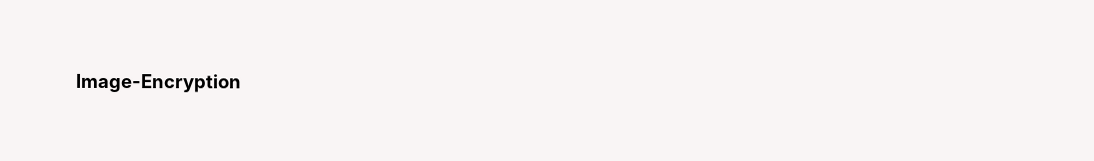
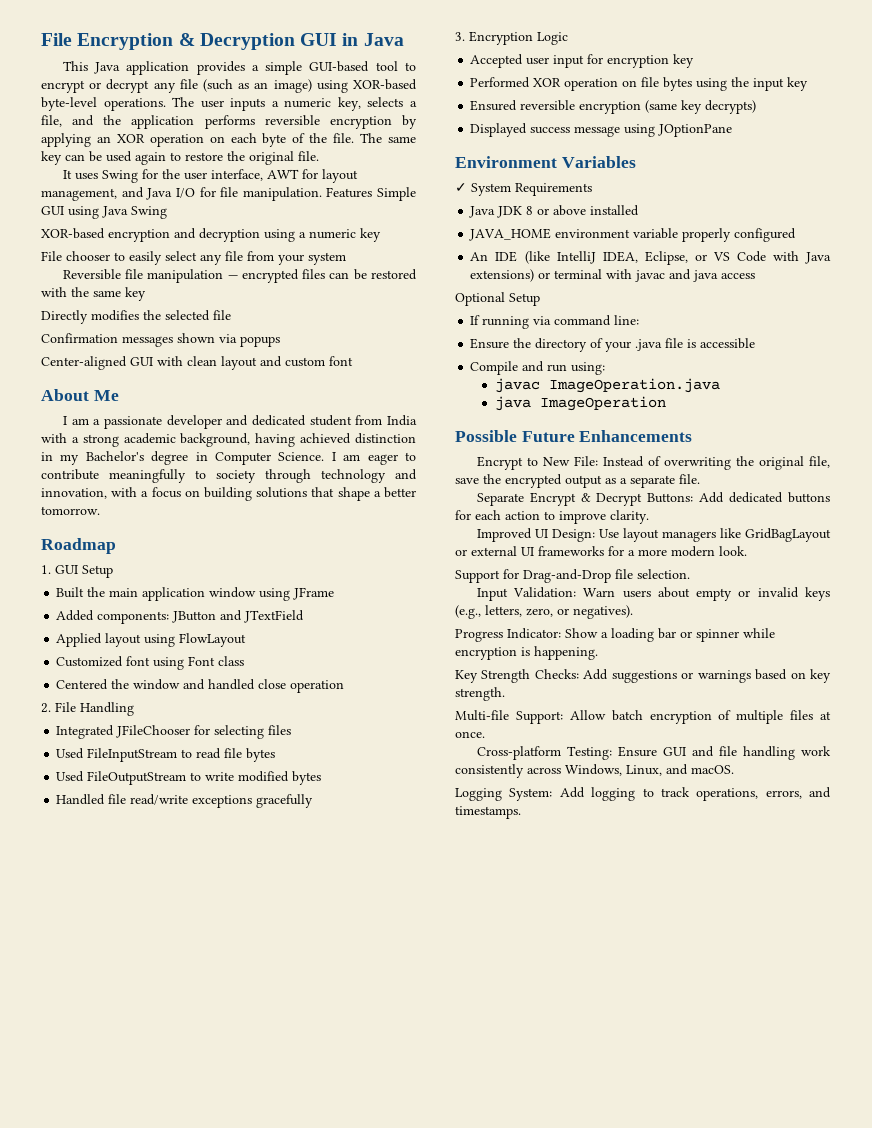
[75,73,242,93] Image-Encryption -> [41,33,404,50] [62,61,416,75] [41,79,417,93] [41,97,417,111] [41,115,417,129] [41,133,417,147] [41,151,319,165] [62,169,358,183] [41,187,416,201] [41,206,167,219] [41,228,381,242] [41,251,346,265] [62,269,417,283] [41,287,146,301] [41,310,231,324] [41,333,280,347] [41,356,353,370] [41,389,119,401] [62,415,418,429] [41,433,416,447] [41,451,416,465] [41,469,417,483] [41,487,416,501] [41,506,100,515] [41,538,116,554] [41,565,113,578] [56,587,335,601] [56,610,305,624] [56,633,247,647] [56,656,245,670] [56,679,345,693] [41,702,134,716] [56,725,292,739] [56,748,276,762] [56,771,322,785] [56,794,314,808] [455,31,568,45] [470,54,695,68] [470,77,809,91] [470,100,757,114] [470,123,733,137] [455,156,636,168] [455,183,592,196] [469,205,640,218] [469,228,797,242] [470,251,831,265] [470,269,756,282] [455,292,540,306] [470,315,640,329] [470,338,756,352] [470,361,606,375] [494,378,720,393] [494,396,666,411] [455,430,693,442] [476,456,830,470] [455,474,700,488] [476,492,830,506] [455,510,649,524] [476,528,831,542] [455,546,747,557] [455,569,690,583] [476,587,830,601] [455,605,633,619] [455,628,775,642] [455,646,598,660] [455,669,832,683] [455,687,505,701] [455,710,831,724] [455,731,485,738] [476,746,831,760] [455,764,734,778] [455,787,831,801] [455,806,521,819] File Encryption & Decryption GUI in Java // This Java application provides a simple GUI-based tool to encrypt or decrypt any file (such as an image) using XOR-based byte-level operations. The user inputs a numeric key, selects a file, and the application performs reversible encryption by applying an XOR operation on each byte of the file. The same key can be used again to restore the original file. // It uses Swing for the user interface, AWT for layout management, and Java I/O for file manipulation. Features Simple GUI using Java Swing // XOR-based encryption and decryption using a numeric key // File chooser to easily select any file from your system // Reversible file manipulation — encrypted files can be restored with the same key // Directly modifies the selected file // Confirmation messages shown via popups // Center-aligned GUI with clean layout and custom font // About Me // I am a passionate developer and dedicated student from India with a strong academic background, having achieved distinction in my Bachelor's degree in Computer Science. I am eager to contribute meaningfully to society through technology and innovation, with a focus on building solutions that shape a better tomorrow. // Roadmap // 1. GUI Setup // Built the main application window using JFrame // Added components: JButton and JTextField // Applied layout using FlowLayout // Customized font using Font class // Centered the window and handled close operation // 2. File Handling // Integrated JFileChooser for selecting files // Used FileInputStream to read file bytes // Used FileOutputStream to write modified bytes // Handled file read/write exceptions gracefully // 3. Encryption Logic // Accepted user input for encryption key // Performed XOR operation on file bytes using the input key // Ensured reversible encryption (same key decrypts) // Displayed success message using JOptionPane // Environment Variables // ✓ System Requirements // Java JDK 8 or above installed // JAVA_HOME environment variable properly configured // An IDE (like IntelliJ IDEA, Eclipse, or VS Code with Java extensions) or terminal with javac and java access // Optional Setup // If running via command line: // Ensure the directory of your .java file is accessible // Compile and run using: // javac ImageOperation.java // java ImageOperation // Possible Future Enhancements // Encrypt to New File: Instead of overwriting the original file, save the encrypted output as a separate file. // Separate Encrypt & Decrypt Buttons: Add dedicated buttons for each action to improve clarity. // Improved UI Design: Use layout managers like GridBagLayout or external UI frameworks for a more modern look. // Support for Drag-and-Drop file selection. // Input Validation: Warn users about empty or invalid keys (e.g., letters, zero, or negatives). // Progress Indicator: Show a loading bar or spinner while encryption is happening. // Key Strength Checks: Add suggestions or warnings based on key strength. // Multi-file Support: Allow batch encryption of multiple files at once. // Cross-platform Testing: Ensure GUI and file handling work consistently across Windows, Linux, and macOS. // Logging System: Add logging to track operations, errors, and timestamps.

